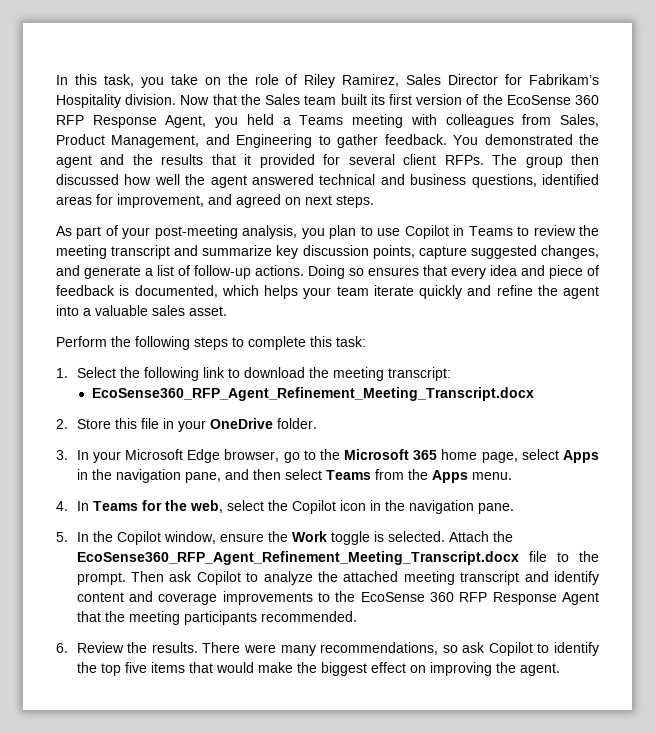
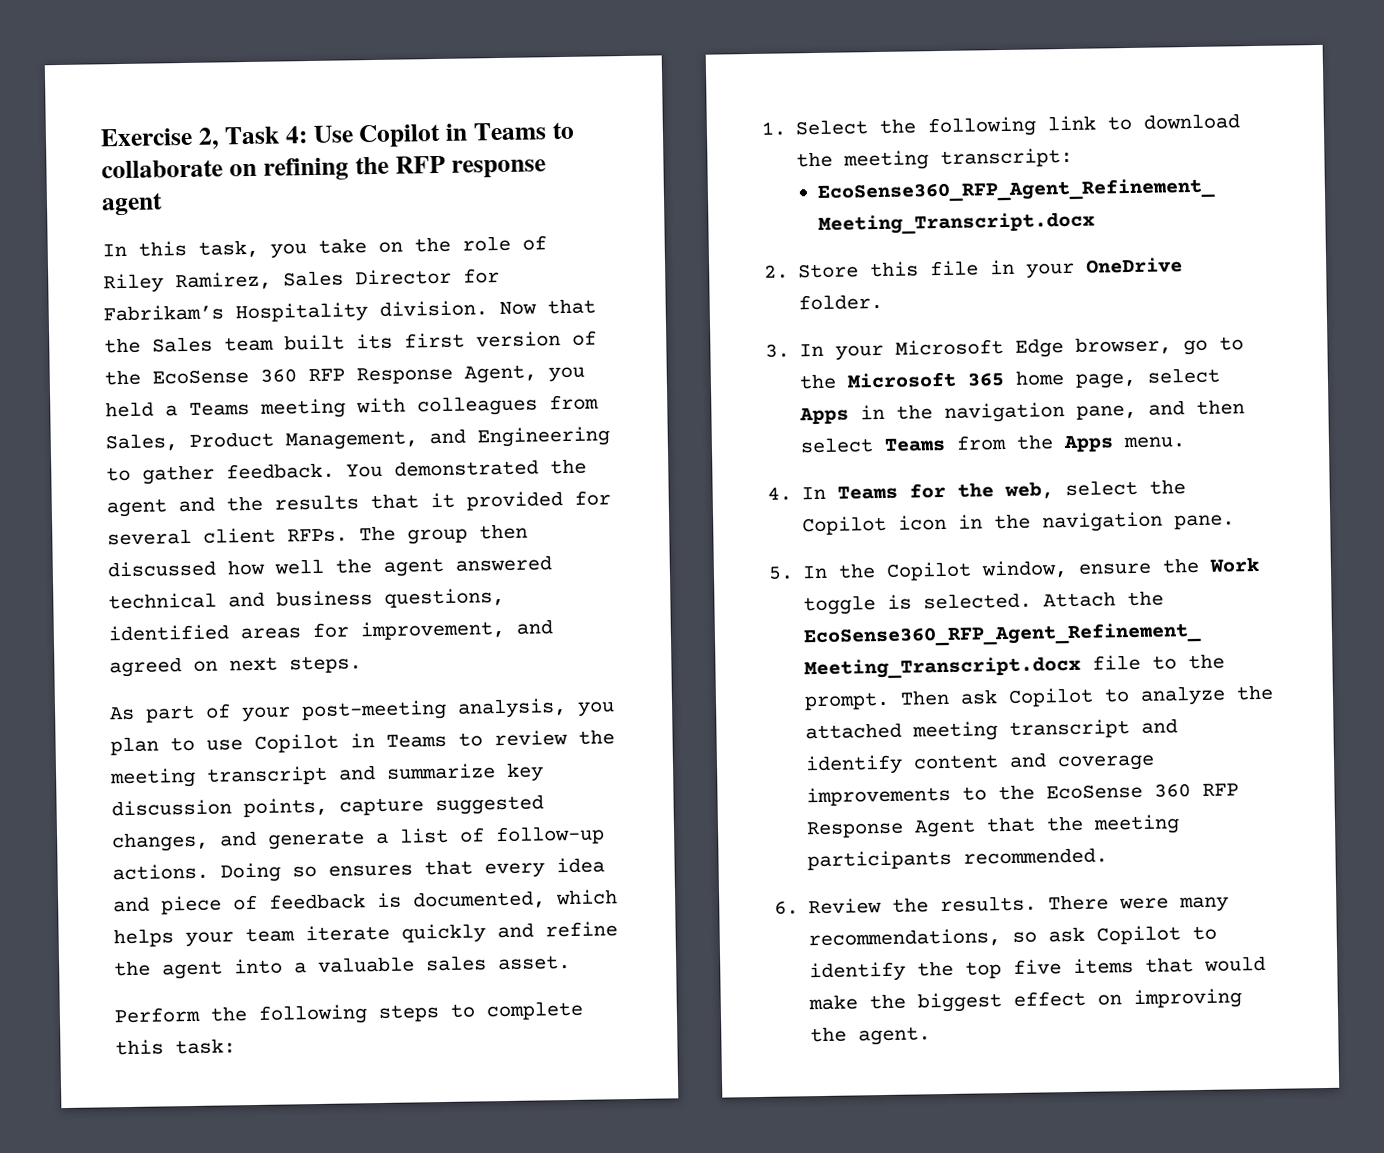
(56, 80) none -> [100,121,576,150] [101,155,547,181] [101,192,163,216] Exercise 2, Task 4: Use Copilot in Teams to collaborate on refining the RFP response agent //

